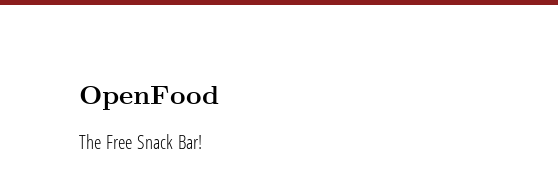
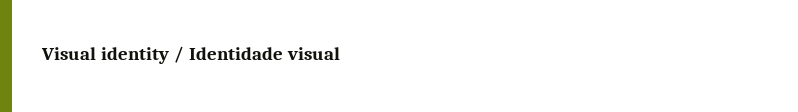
[79,86,219,110] [79,134,202,149] OpenFood // The Free Snack Bar! -> [41,46,340,64] Visual identity / Identidade visual

